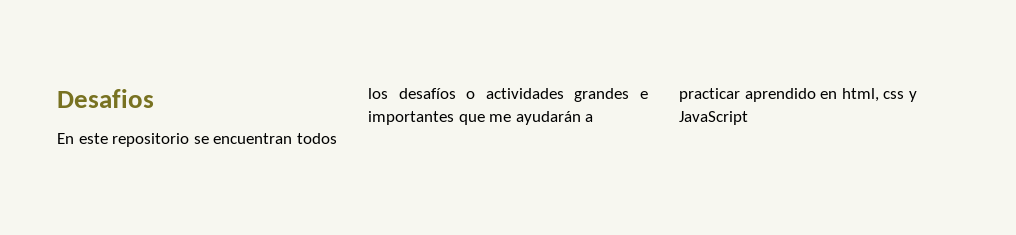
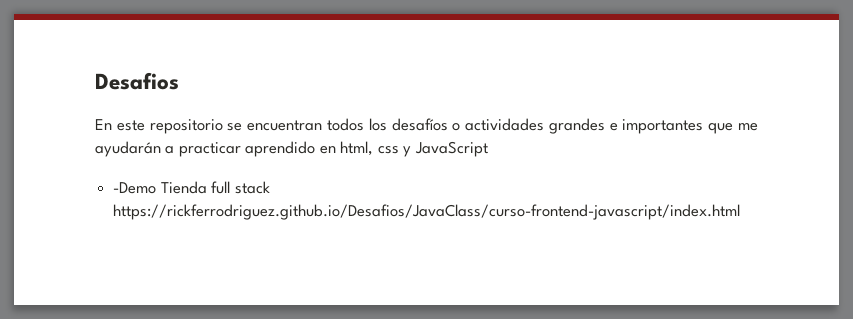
(748, 118) none -> [113,181,270,194] [113,204,741,220] // -Demo Tienda full stack https://rickferrodriguez.github.io/Desafios/JavaClass/curso-frontend-javascript/index.html

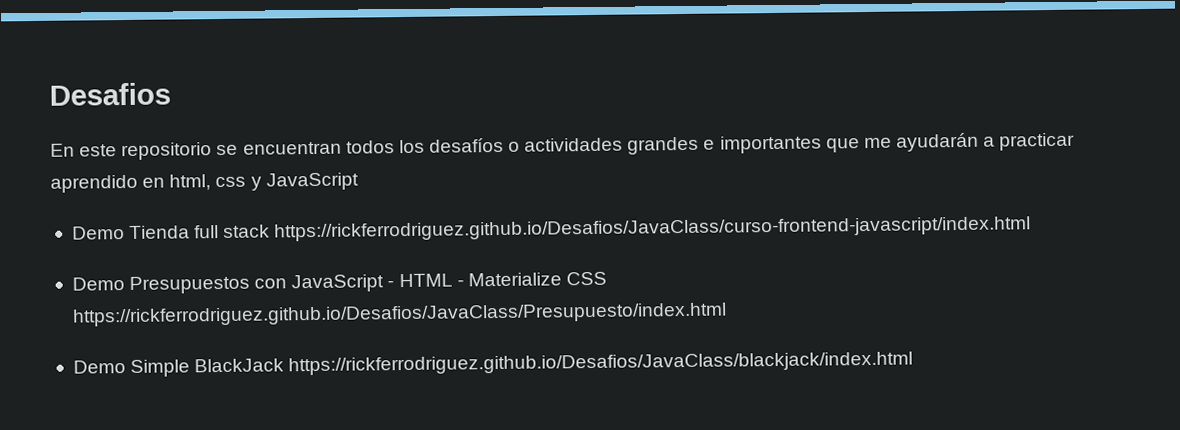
[113,182,157,194] -Demo -> [71,226,125,240] Demo
(741, 212) none -> [71,271,607,294] [71,302,727,327] [72,351,914,377] // Demo Presupuestos con JavaScript - HTML - Materialize CSS https://rickferrodriguez.github.io/Desafios/JavaClass/Presupuesto/index.html // Demo Simple BlackJack https://rickferrodriguez.github.io/Desafios/JavaClass/blackjack/index.html

